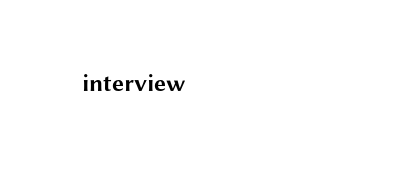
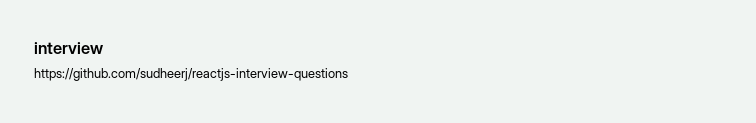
(186, 82) none -> [34,68,348,81] // https://github.com/sudheerj/reactjs-interview-questions

